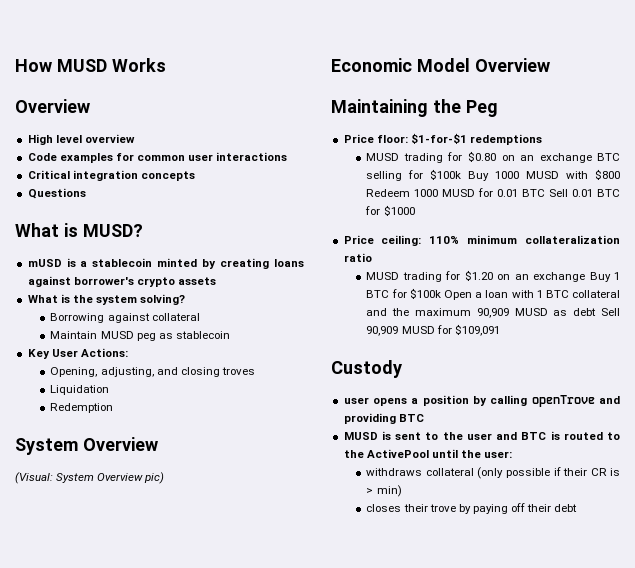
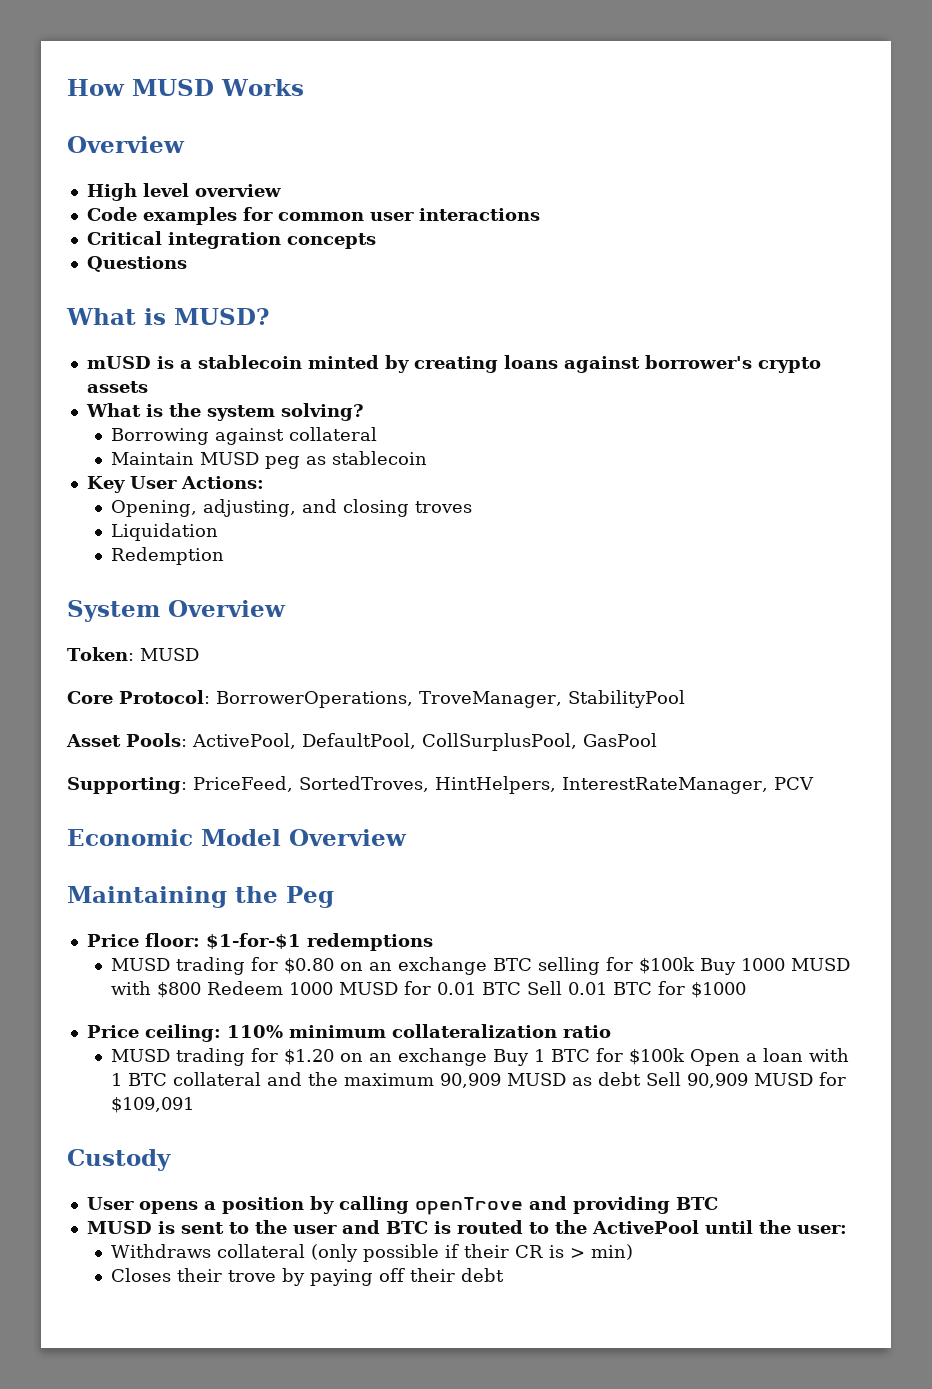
[15,472,165,484] (Visual: System Overview pic) -> [67,647,199,661] [67,690,685,708] [66,733,657,751] [67,776,814,794] Token: MUSD // Core Protocol: BorrowerOperations, TroveManager, StabilityPool // Asset Pools: ActivePool, DefaultPool, CollSurplusPool, GasPool // Supporting: PriceFeed, SortedTroves, HintHelpers, InterestRateManager, PCV
[343,397,369,404] user -> [86,1197,134,1210] User
[366,468,423,476] withdraws -> [111,1244,212,1258] Withdraws
[366,504,402,512] closes -> [111,1268,172,1282] Closes

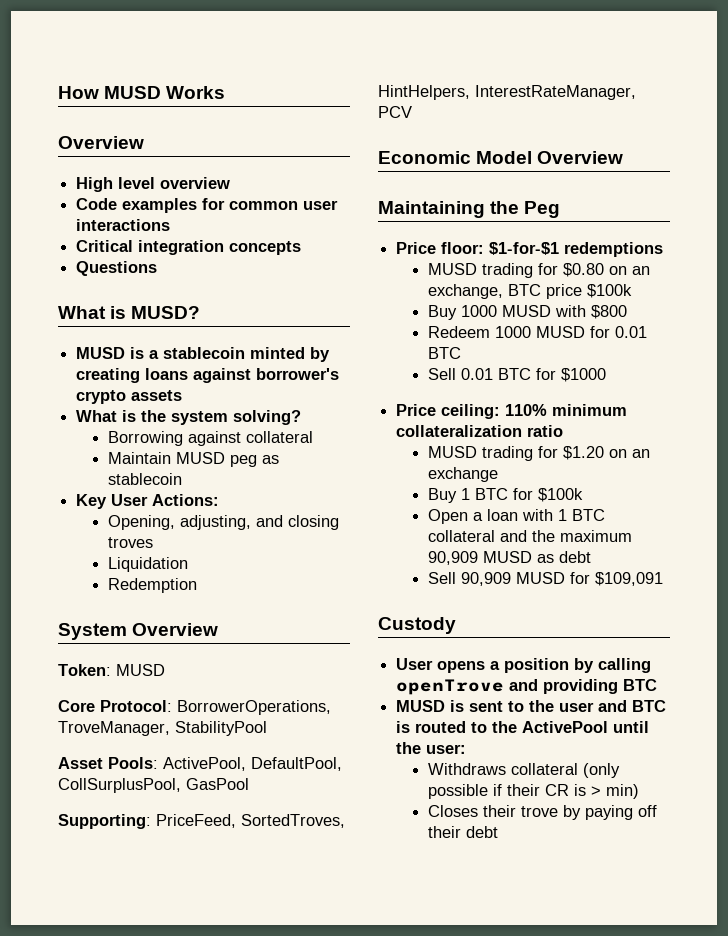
[86,356,151,369] mUSD -> [76,347,126,359] MUSD
[398,957,696,975] exchange BTC selling for $100k -> [427,284,632,299] exchange, BTC price $100k //
(202, 990) none -> (627, 312) //
(522, 988) none -> (461, 353) //
(488, 1057) none -> (498, 474) //
(686, 1056) none -> (583, 495) //
(642, 1079) none -> (591, 557) //

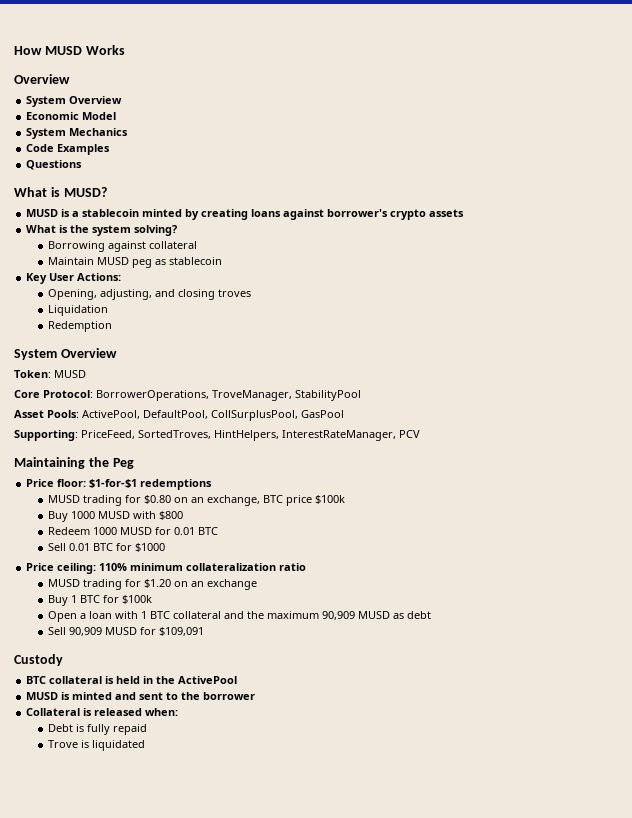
[76,177,231,192] [76,198,339,213] [76,219,171,231] [76,240,302,255] High level overview // Code examples for common user interactions // Critical integration concepts -> [26,96,123,107] [26,112,117,120] [26,128,129,139] [26,144,111,155] System Overview // Economic Model // System Mechanics // Code Examples
[378,151,624,164] // Economic Model Overview -> (420, 434) none
[396,658,652,673] [396,679,658,695] [396,700,465,712] User opens a position by calling openTrove and providing BTC // MUSD is -> [26,676,238,684] [26,692,137,700] BTC collateral is held in the ActivePool // MUSD is minted and
[559,700,667,712] [396,721,650,733] [396,742,467,754] [427,763,620,778] [427,784,639,799] [427,805,657,820] [427,826,498,838] user and BTC is routed to the ActivePool until the user: // Withdraws collateral (only possible if their CR is > min) // Closes their trove by paying off their debt -> [203,692,256,700] [26,708,179,716] [47,724,147,735] [47,740,145,751] borrower // Collateral is released when: // Debt is fully repaid // Trove is liquidated

